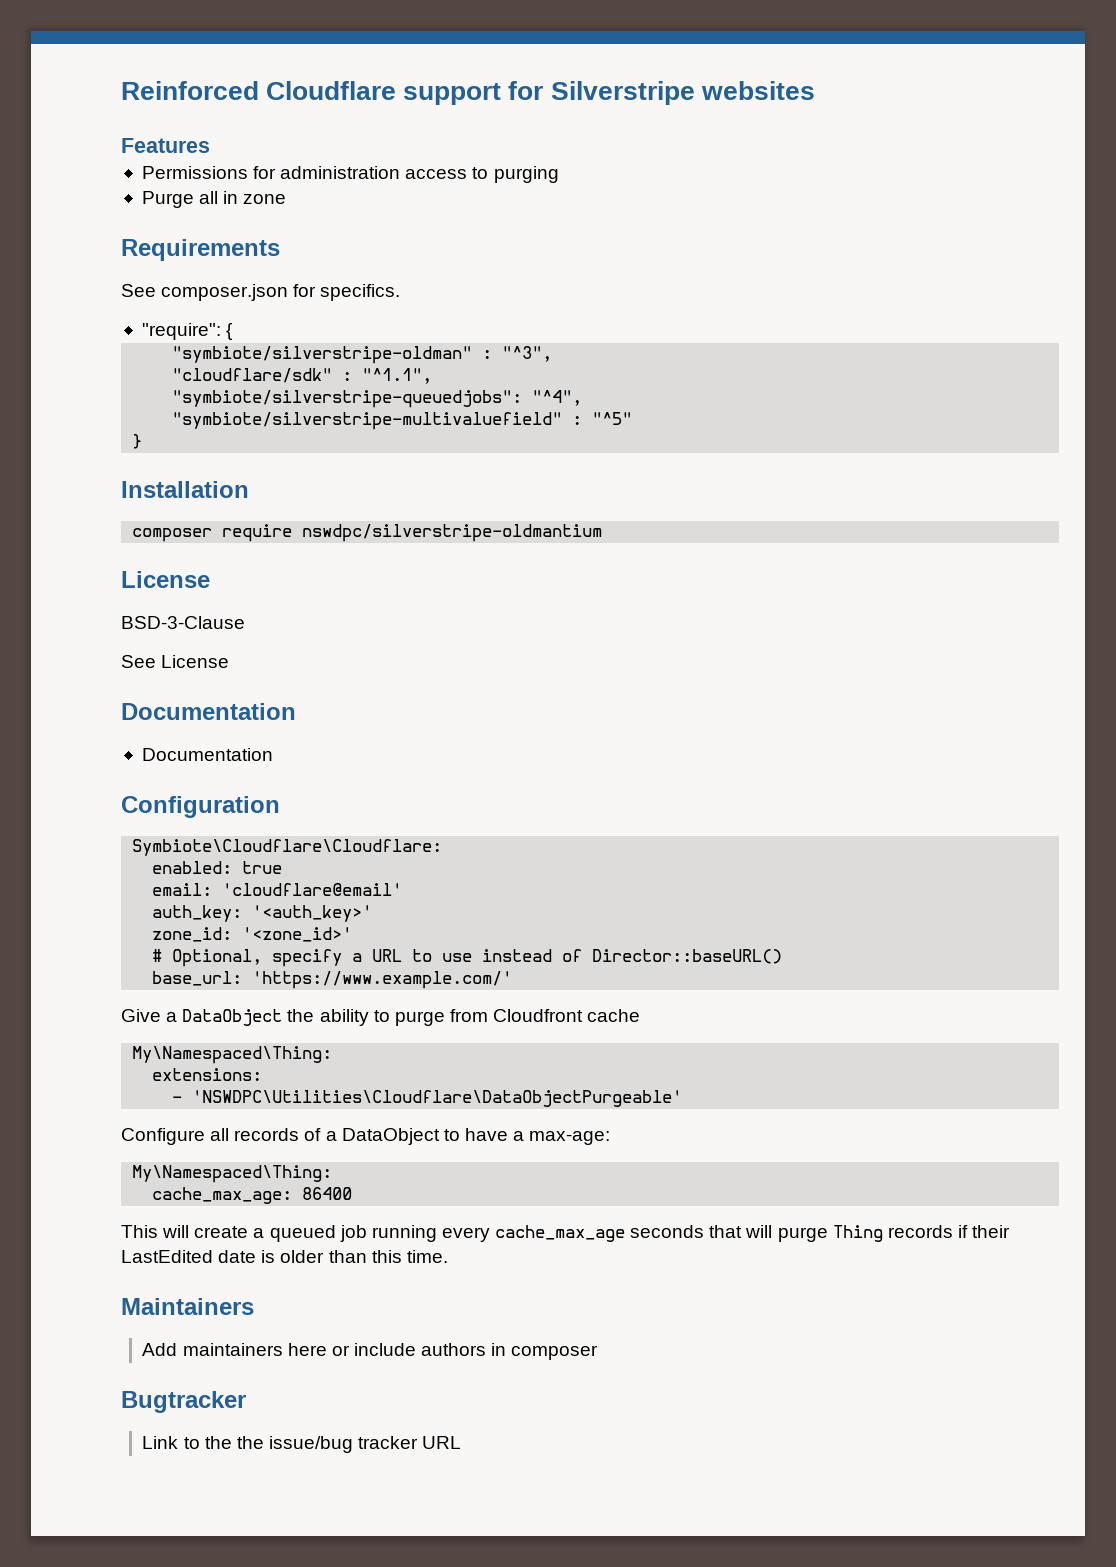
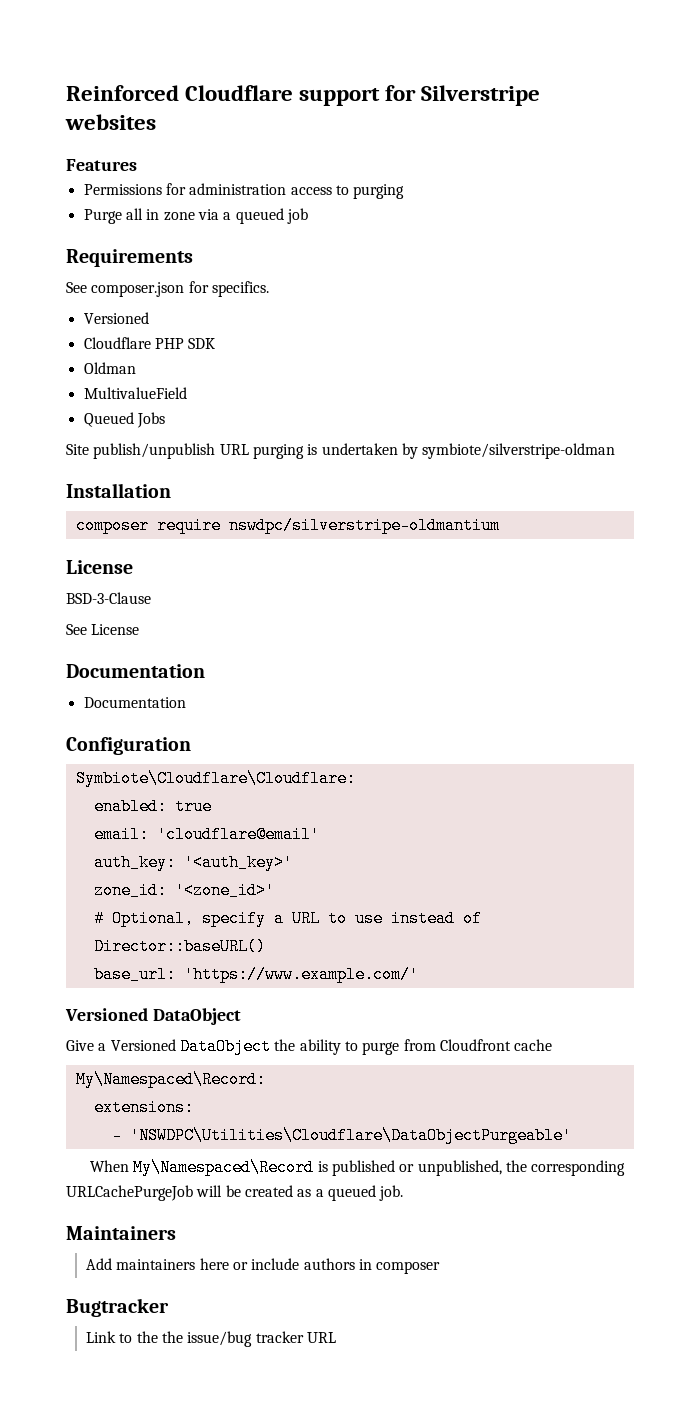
(287, 199) none -> [197,208,308,224] via a queued job
[141,323,234,340] [172,346,553,364] [172,368,433,384] [172,390,583,408] [172,412,633,430] [132,434,143,449] "require": { // "symbiote/silverstripe-oldman" : "^3", // "cloudflare/sdk" : "^1.1", // "symbiote/silverstripe-queuedjobs": "^4", // "symbiote/silverstripe-multivaluefield" : "^5" // } -> [83,312,149,324] [83,337,216,349] [83,362,136,374] [83,387,187,399] [83,412,165,428] [66,443,616,459] Versioned // Cloudflare PHP SDK // Oldman // MultivalueField // Queued Jobs // Site publish/unpublish URL purging is undertaken by symbiote/silverstripe-oldman
(513, 980) none -> [65,1008,241,1025] // Versioned DataObject
(178, 1017) none -> [110,1039,176,1051] Versioned
[132,1046,333,1064] My\Namespaced\Thing: -> [75,1071,266,1088] My\Namespaced\Record:
[121,1128,611,1145] [132,1165,333,1183] [152,1187,353,1204] [121,1225,1011,1242] [121,1250,448,1263] Configure all records of a DataObject to have a max-age: // My\Namespaced\Thing: // cache_max_age: 86400 // This will create a queued job running every cache_max_age seconds that will purge Thing records if their LastEdited date is older than this time. -> [90,1159,626,1176] [66,1185,404,1201] When My\Namespaced\Record is published or unpublished, the corresponding URLCachePurgeJob will be created as a queued job.

